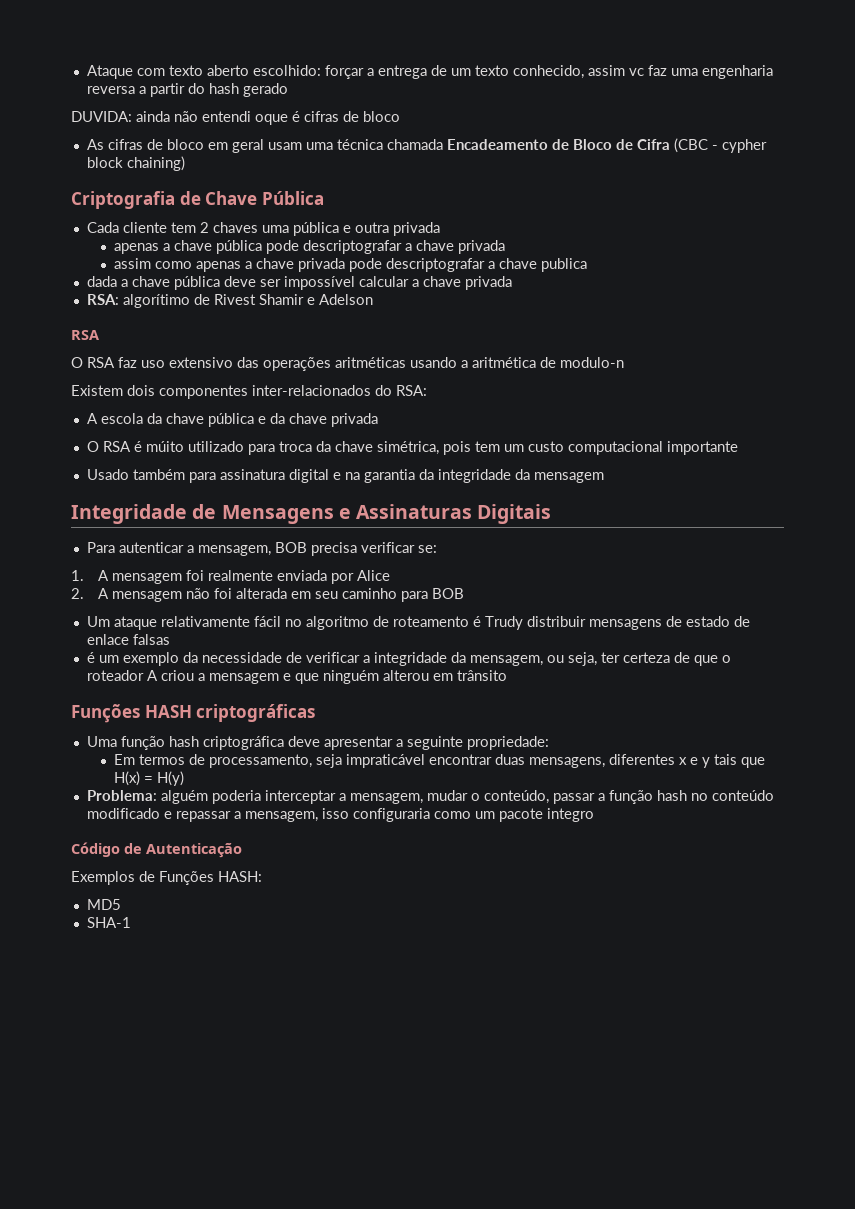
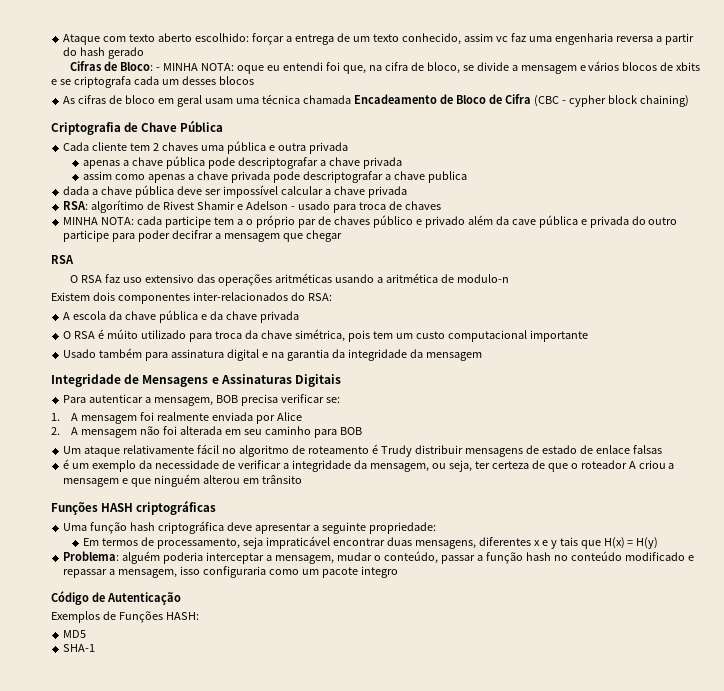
[71,111,400,125] DUVIDA: ainda não entendi oque é cifras de bloco -> [70,61,701,74] [51,76,254,88] Cifras de Bloco: - MINHA NOTA: oque eu entendi foi que, na cifra de bloco, se divide a mensagem e vários blocos de xbits e se criptografa cada um desses blocos
(373, 299) none -> [290,201,441,213] [63,215,678,228] [63,230,342,242] - usado para troca de chaves // MINHA NOTA: cada participe tem a o próprio par de chaves público e privado além da cave pública e privada do outro participe para poder decifrar a mensagem que chegar

